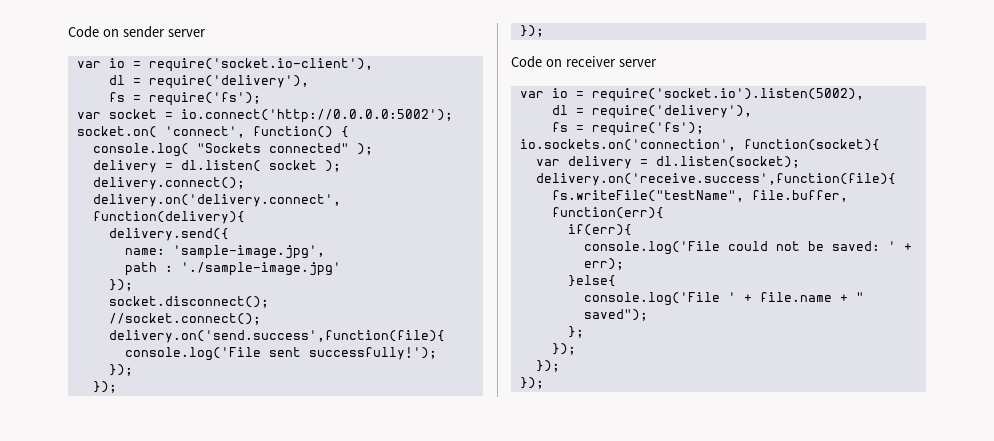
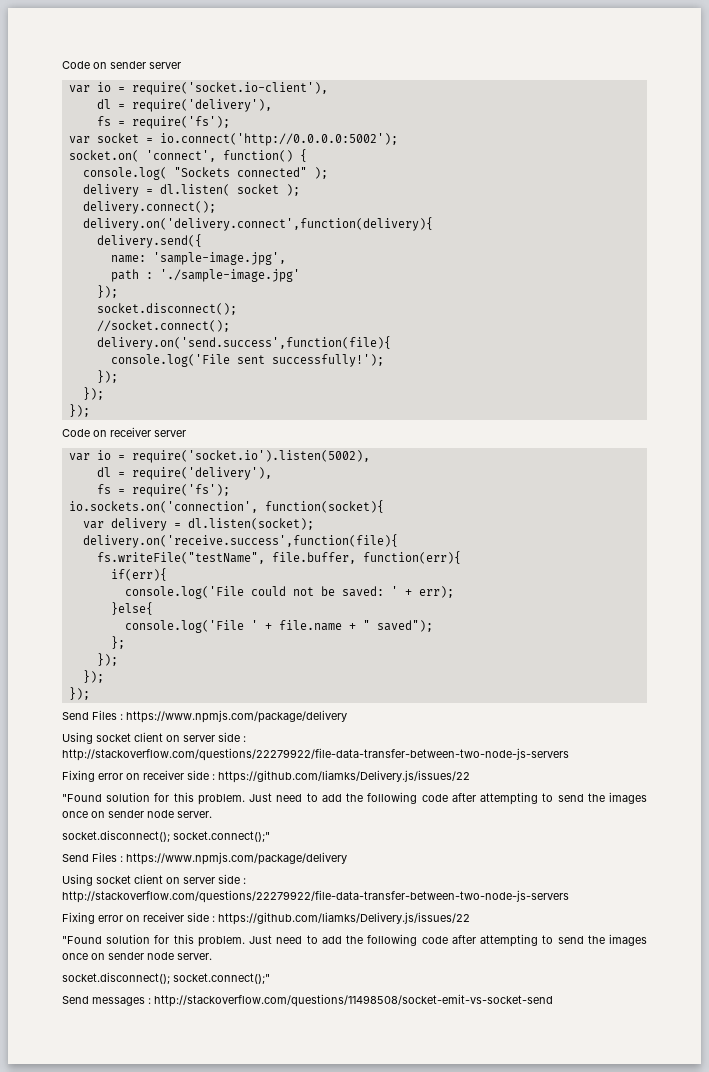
(544, 383) none -> [62,710,347,723] [62,732,246,744] [62,748,569,761] [62,770,470,783] [62,792,648,805] [62,810,212,818] [62,830,270,842] [62,852,347,865] [62,874,246,886] [62,890,569,903] [62,912,470,925] [62,934,648,947] [62,952,212,960] [62,972,270,984] [62,994,553,1007] // Send Files : https://www.npmjs.com/package/delivery // Using socket client on server side : http://stackoverflow.com/questions/22279922/file-data-transfer-between-two-node-js-servers // Fixing error on receiver side : https://github.com/liamks/Delivery.js/issues/22 // "Found solution for this problem. Just need to add the following code after attempting to send the images once on sender node server. // socket.disconnect(); socket.connect();" // Send Files : https://www.npmjs.com/package/delivery // Using socket client on server side : http://stackoverflow.com/questions/22279922/file-data-transfer-between-two-node-js-servers // Fixing error on receiver side : https://github.com/liamks/Delivery.js/issues/22 // "Found solution for this problem. Just need to add the following code after attempting to send the images once on sender node server. // socket.disconnect(); socket.connect();" // Send messages : http://stackoverflow.com/questions/11498508/socket-emit-vs-socket-send

